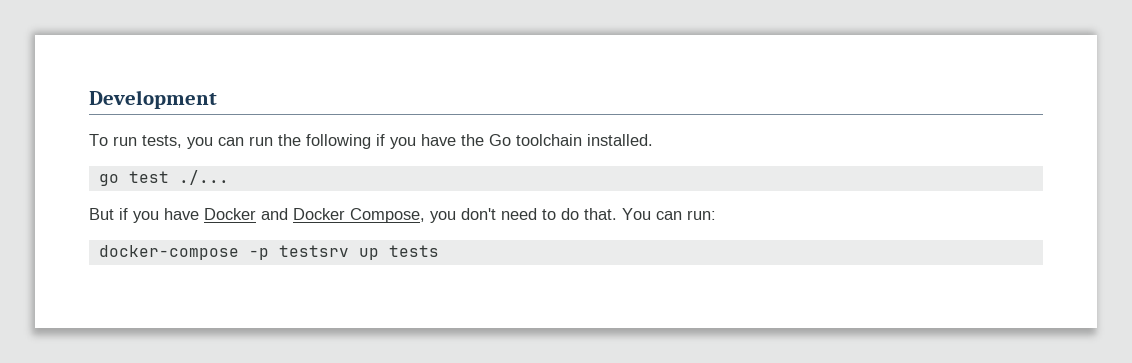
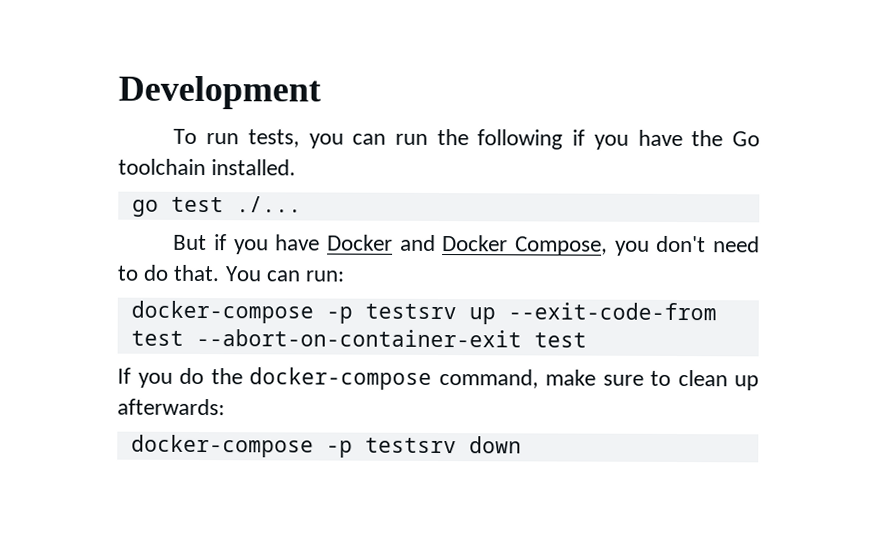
[388,245,439,257] tests -> [507,302,717,321] [130,328,587,348] [117,367,759,391] [117,398,225,416] [130,434,522,458] --exit-code-from test --abort-on-container-exit test // If you do the docker-compose command, make sure to clean up afterwards: // docker-compose -p testsrv down

